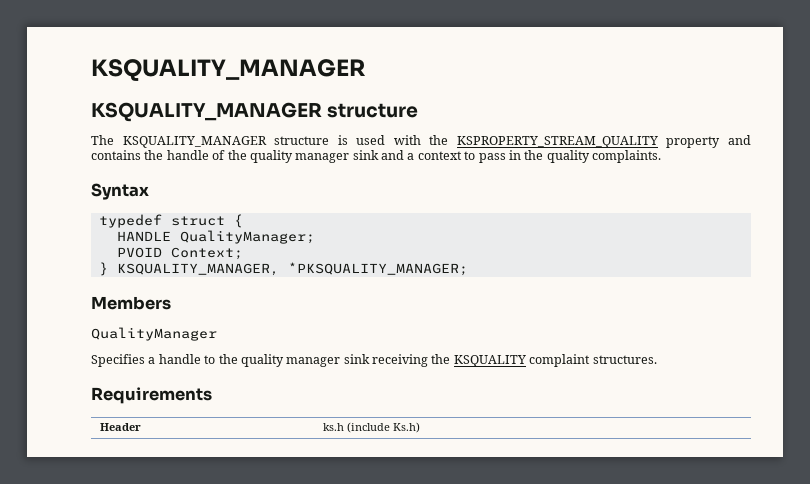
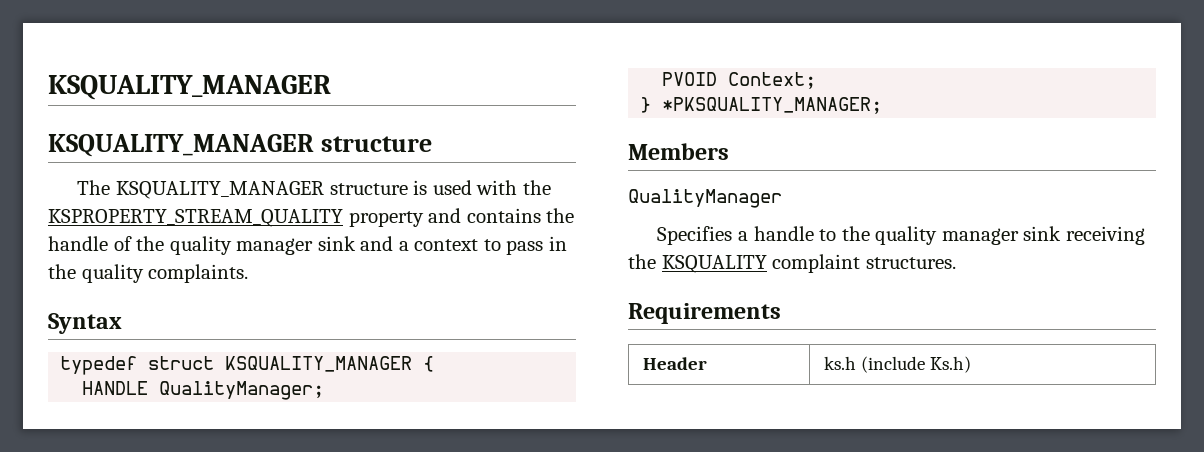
(225, 221) none -> [225,356,413,372] KSQUALITY_MANAGER
[116,263,279,276] KSQUALITY_MANAGER, -> (652, 105) none

